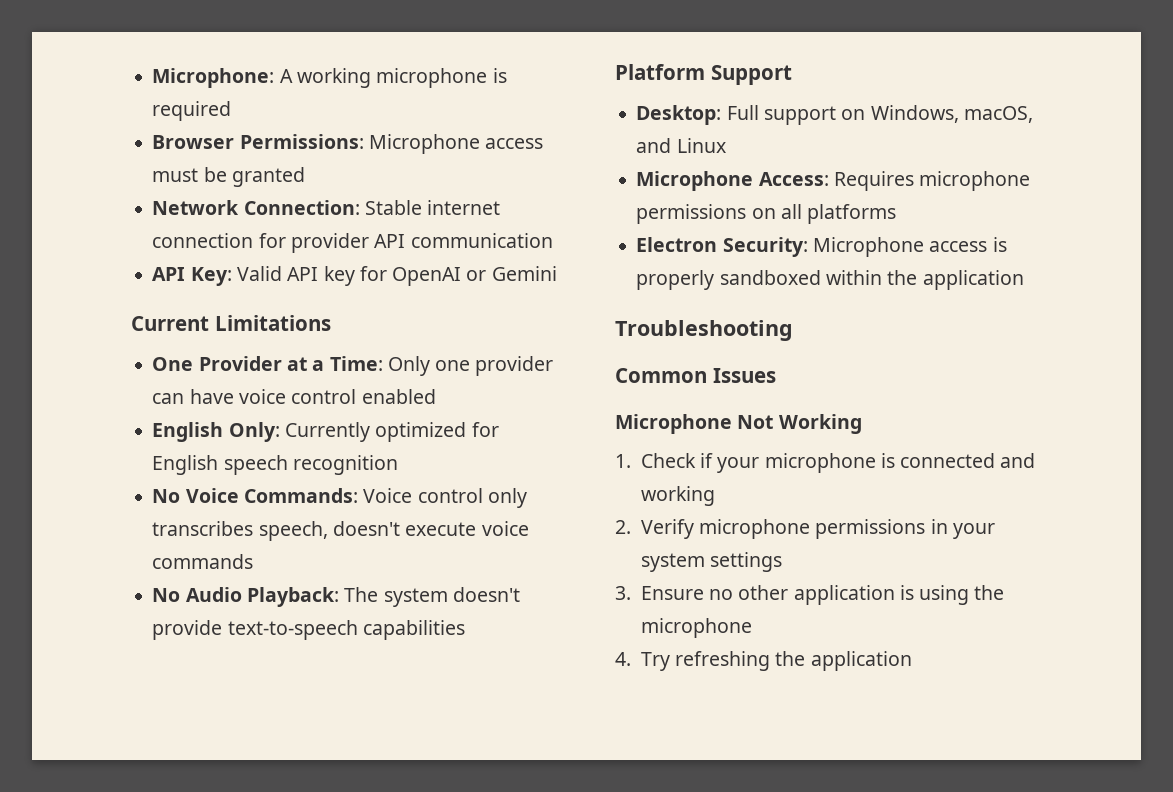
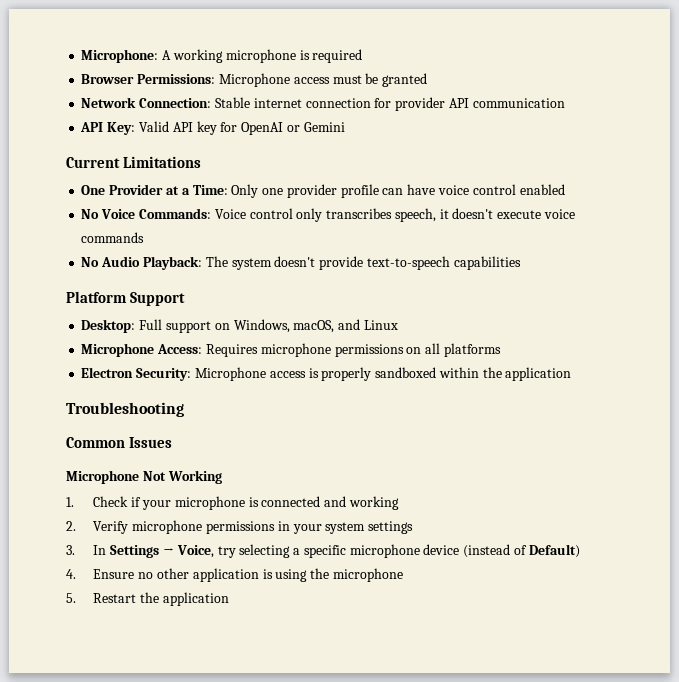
(554, 366) none -> [340,184,379,198] profile
[152,422,499,442] [152,455,398,475] // English Only: Currently optimized for English speech recognition -> (565, 189) none
(328, 531) none -> [439,209,449,219] it
(631, 593) none -> [93,544,580,558] [66,569,76,579] In Settings → Voice, try selecting a specific microphone device (instead of Default) // 4.
[615,651,771,671] 4. Try refreshing -> [66,593,137,603] 5. Restart

